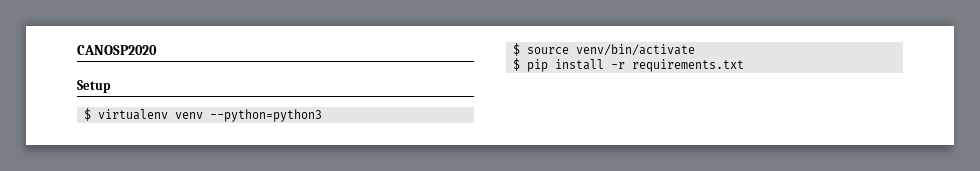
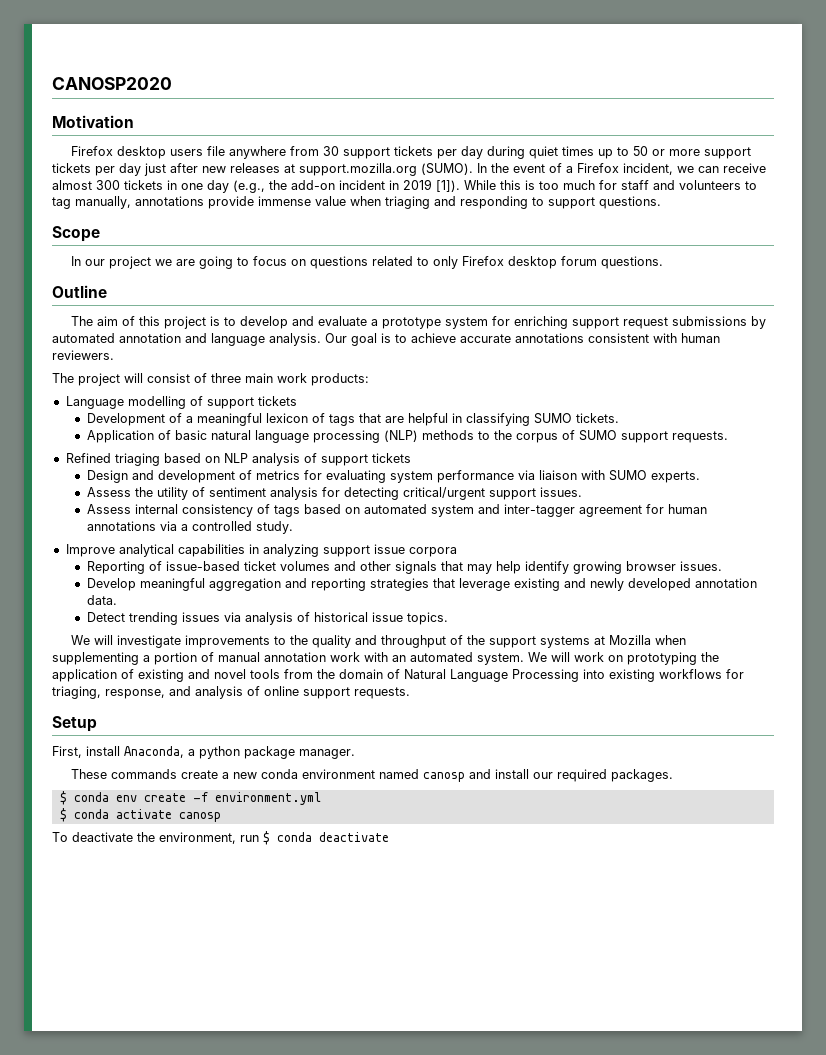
[77,80,111,93] [84,108,323,122] [513,43,696,56] [513,58,745,72] Setup // $ virtualenv venv --python=python3 // $ source venv/bin/activate // $ pip install -r requirements.txt -> [52,115,134,128] [71,146,752,159] [52,163,766,176] [52,179,757,193] [52,196,661,209] [52,226,100,242] [71,256,664,269] [52,285,107,298] [71,316,767,329] [52,333,720,346] [52,350,114,360] [52,373,369,386] [65,396,297,409] [86,413,619,426] [86,430,728,443] [65,453,411,466] [86,470,700,483] [86,487,582,500] [86,504,707,517] [86,521,293,534] [65,544,457,557] [86,561,722,574] [86,578,757,591] [86,595,117,605] [86,612,448,625] [71,635,687,648] [52,652,719,665] [52,669,744,682] [52,686,410,699] [52,716,97,732] [52,746,355,759] [71,769,674,782] [59,791,321,805] [59,808,221,822] [52,831,389,845] Motivation // Firefox desktop users file anywhere from 30 support tickets per day during quiet times up to 50 or more support tickets per day just after new releases at support.mozilla.org (SUMO). In the event of a Firefox incident, we can receive almost 300 tickets in one day (e.g., the add-on incident in 2019 [1]). While this is too much for staff and volunteers to tag manually, annotations provide immense value when triaging and responding to support questions. // Scope // In our project we are going to focus on questions related to only Firefox desktop forum questions. // Outline // The aim of this project is to develop and evaluate a prototype system for enriching support request submissions by automated annotation and language analysis. Our goal is to achieve accurate annotations consistent with human reviewers. // The project will consist of three main work products: // Language modelling of support tickets // Development of a meaningful lexicon of tags that are helpful in classifying SUMO tickets. // Application of basic natural language processing (NLP) methods to the corpus of SUMO support requests. // Refined triaging based on NLP analysis of support tickets // Design and development of metrics for evaluating system performance via liaison with SUMO experts. // Assess the utility of sentiment analysis for detecting critical/urgent support issues. // Assess internal consistency of tags based on automated system and inter-tagger agreement for human annotations via a controlled study. // Improve analytical capabilities in analyzing support issue corpora // Reporting of issue-based ticket volumes and other signals that may help identify growing browser issues. // Develop meaningful aggregation and reporting strategies that leverage existing and newly developed annotation data. // Detect trending issues via analysis of historical issue topics. // We will investigate improvements to the quality and throughput of the support systems at Mozilla when supplementing a portion of manual annotation work with an automated system. We will work on prototyping the application of existing and novel tools from the domain of Natural Language Processing into existing workflows for triaging, response, and analysis of online support requests. // Setup // First, install Anaconda, a python package manager. // These commands create a new conda environment named canosp and install our required packages. // $ conda env create -f environment.yml // $ conda activate canosp // To deactivate the environment, run $ conda deactivate

